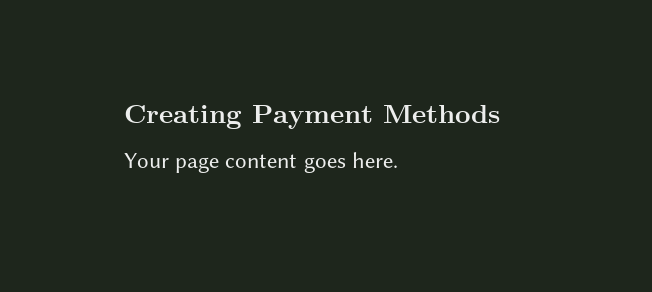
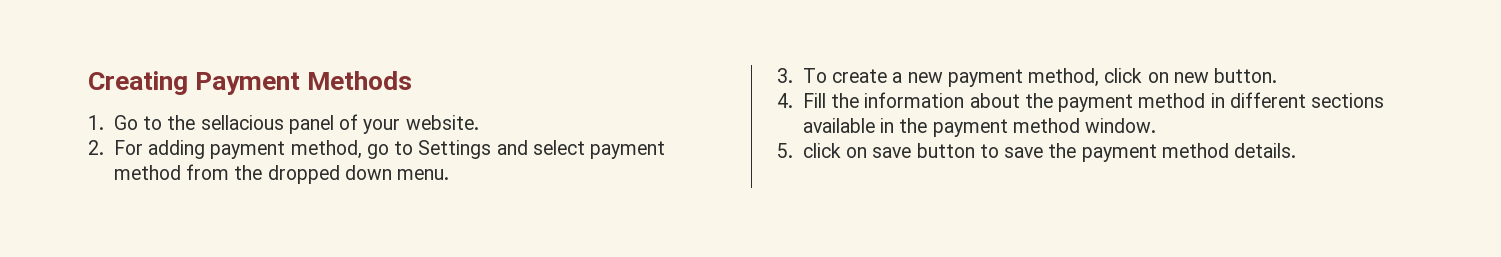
[124,152,398,173] Your page content goes here. -> [88,114,479,134] [88,140,666,159] [113,164,450,184] [777,68,1278,87] [777,92,1385,112] [802,118,1157,137] [777,143,1297,162] 1. Go to the sellacious panel of your website. // 2. For adding payment method, go to Settings and select payment method from the dropped down menu. // 3. To create a new payment method, click on new button. // 4. Fill the information about the payment method in different sections available in the payment method window. // 5. click on save button to save the payment method details.

